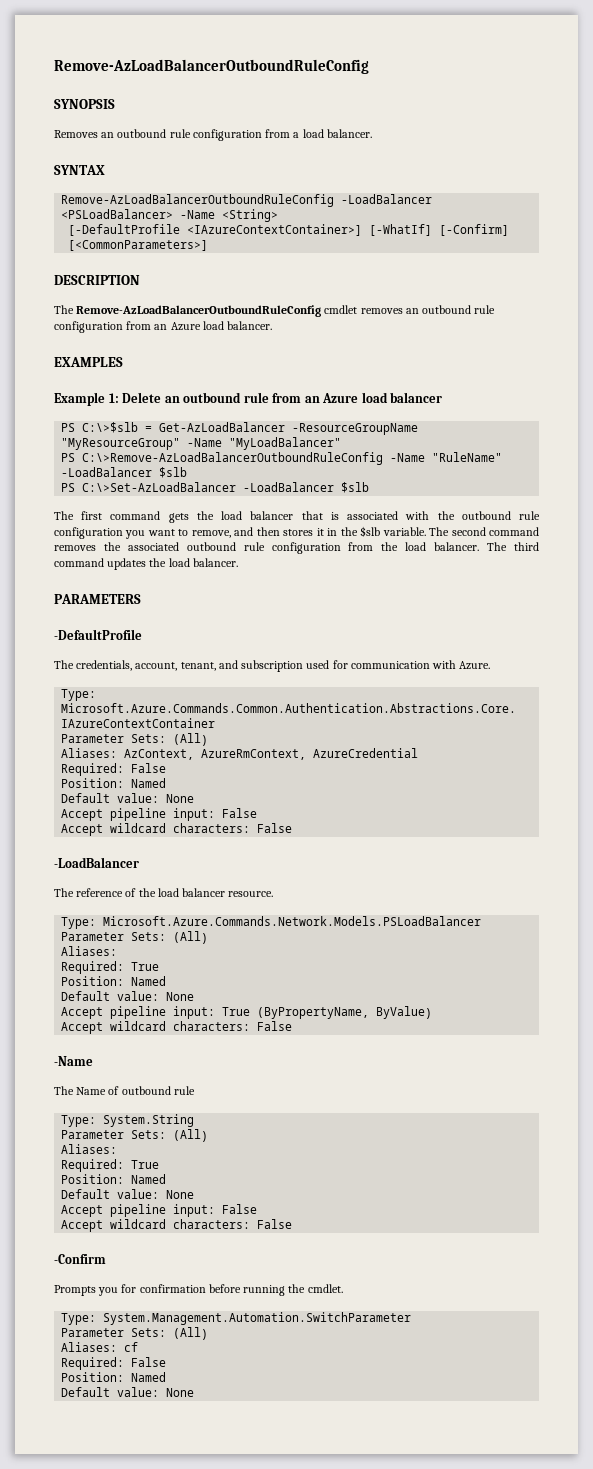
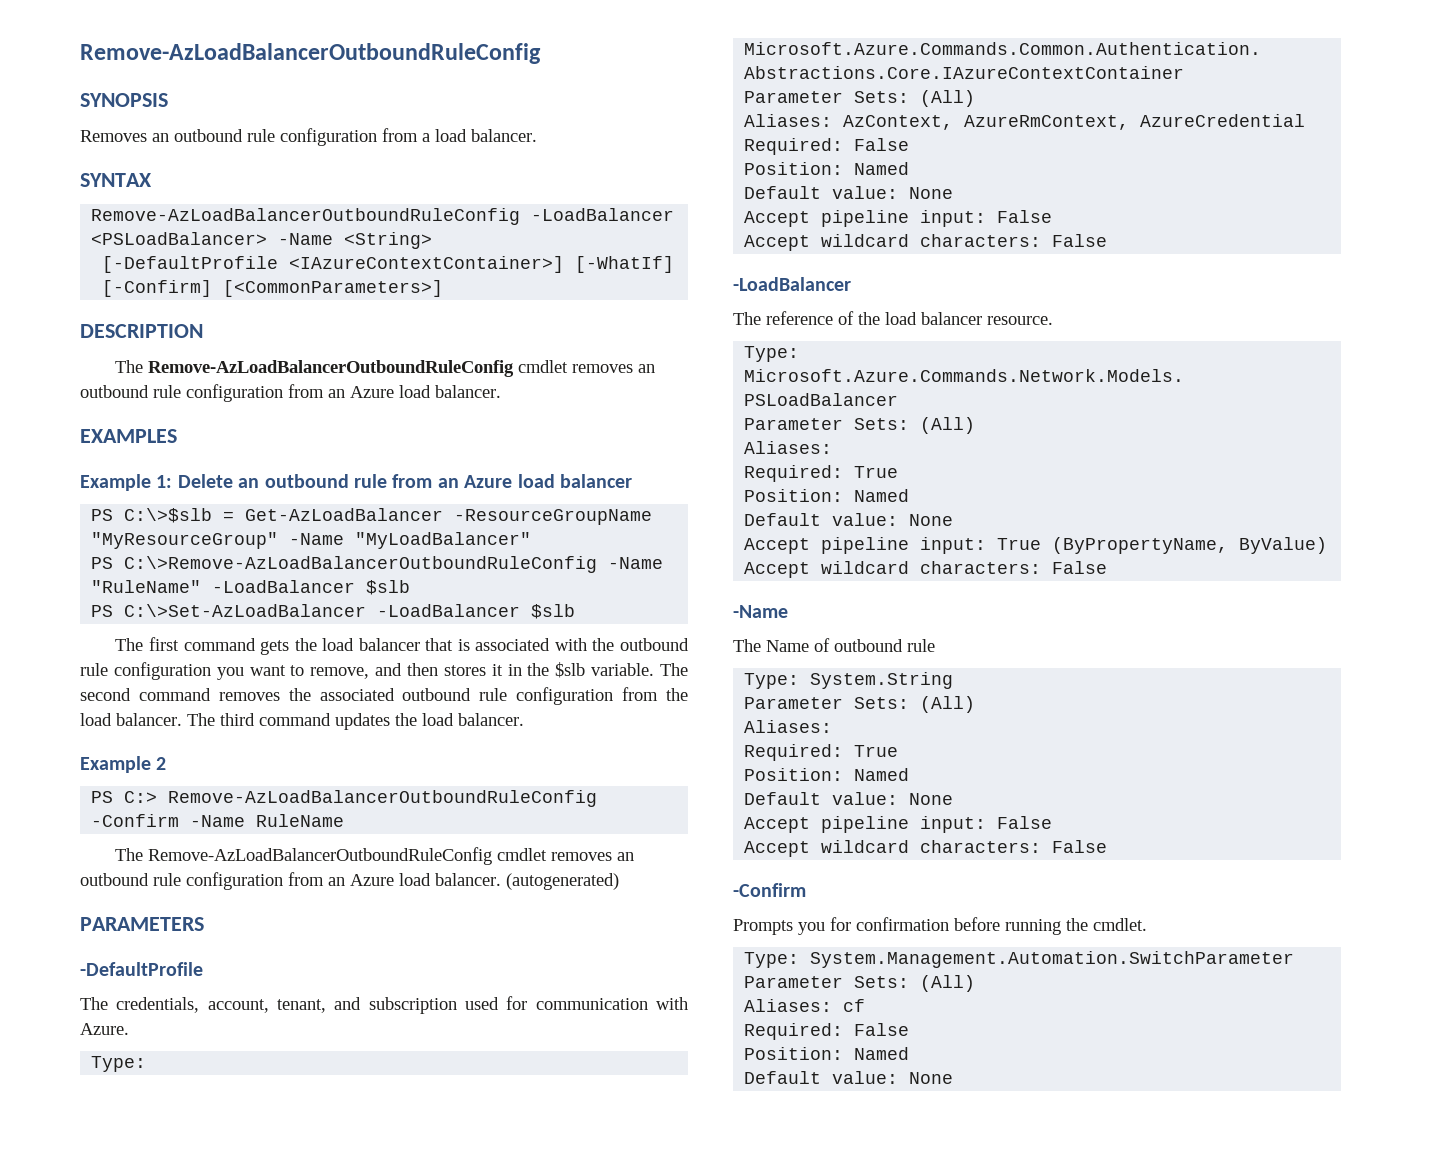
(238, 562) none -> [80,756,167,773] [91,790,598,807] [91,814,345,827] [115,847,635,865] [80,872,619,890] // Example 2 // PS C:> Remove-AzLoadBalancerOutboundRuleConfig -Confirm -Name RuleName // The Remove-AzLoadBalancerOutboundRuleConfig cmdlet removes an outbound rule configuration from an Azure load balancer. (autogenerated)

